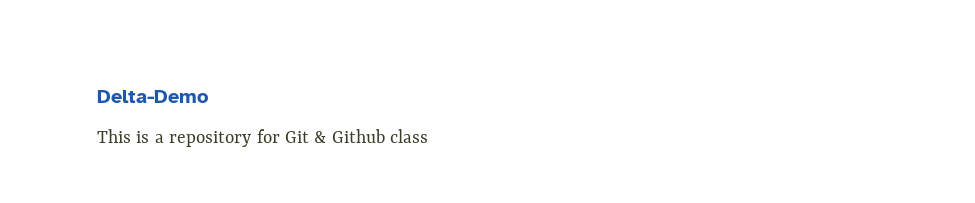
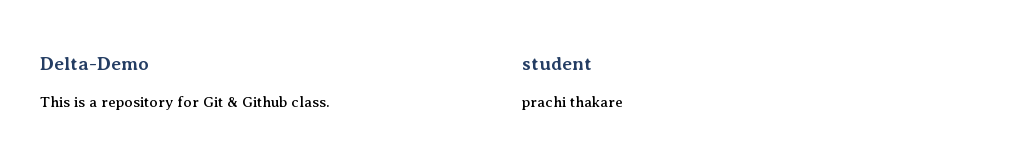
[390,129,429,143] class -> [291,96,331,107] [522,57,592,70] [522,96,624,110] class. // student // prachi thakare

